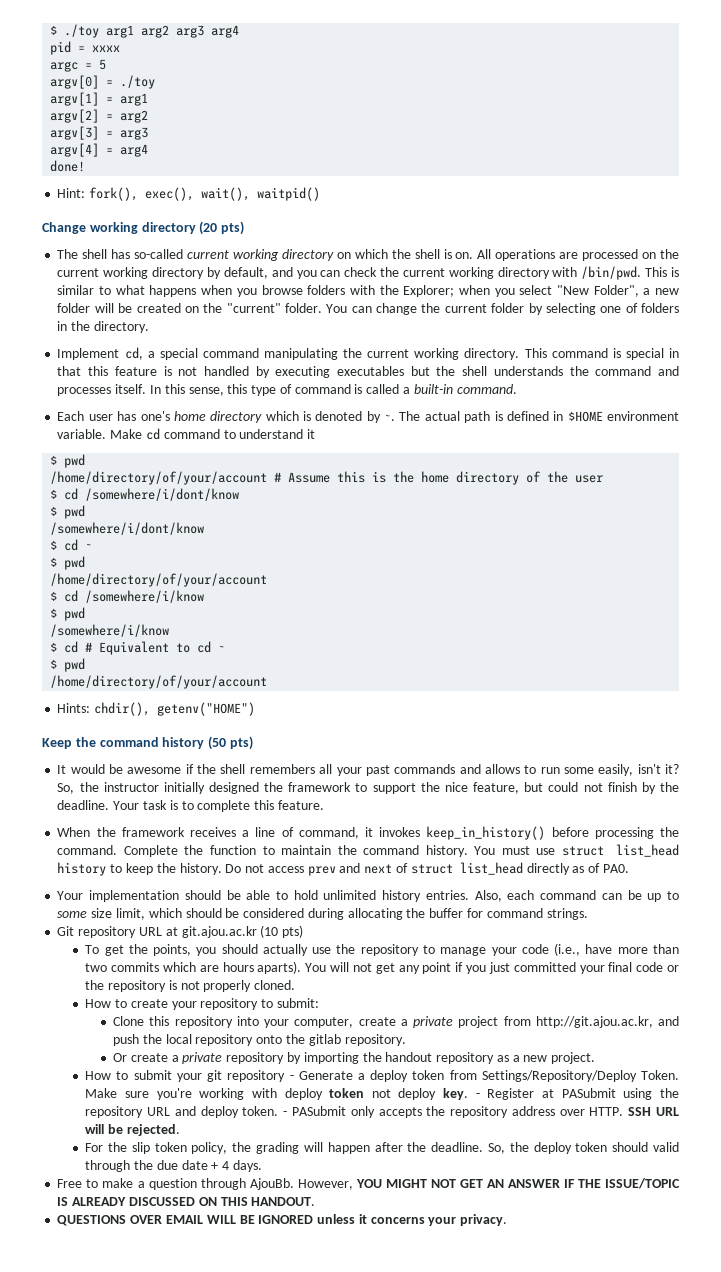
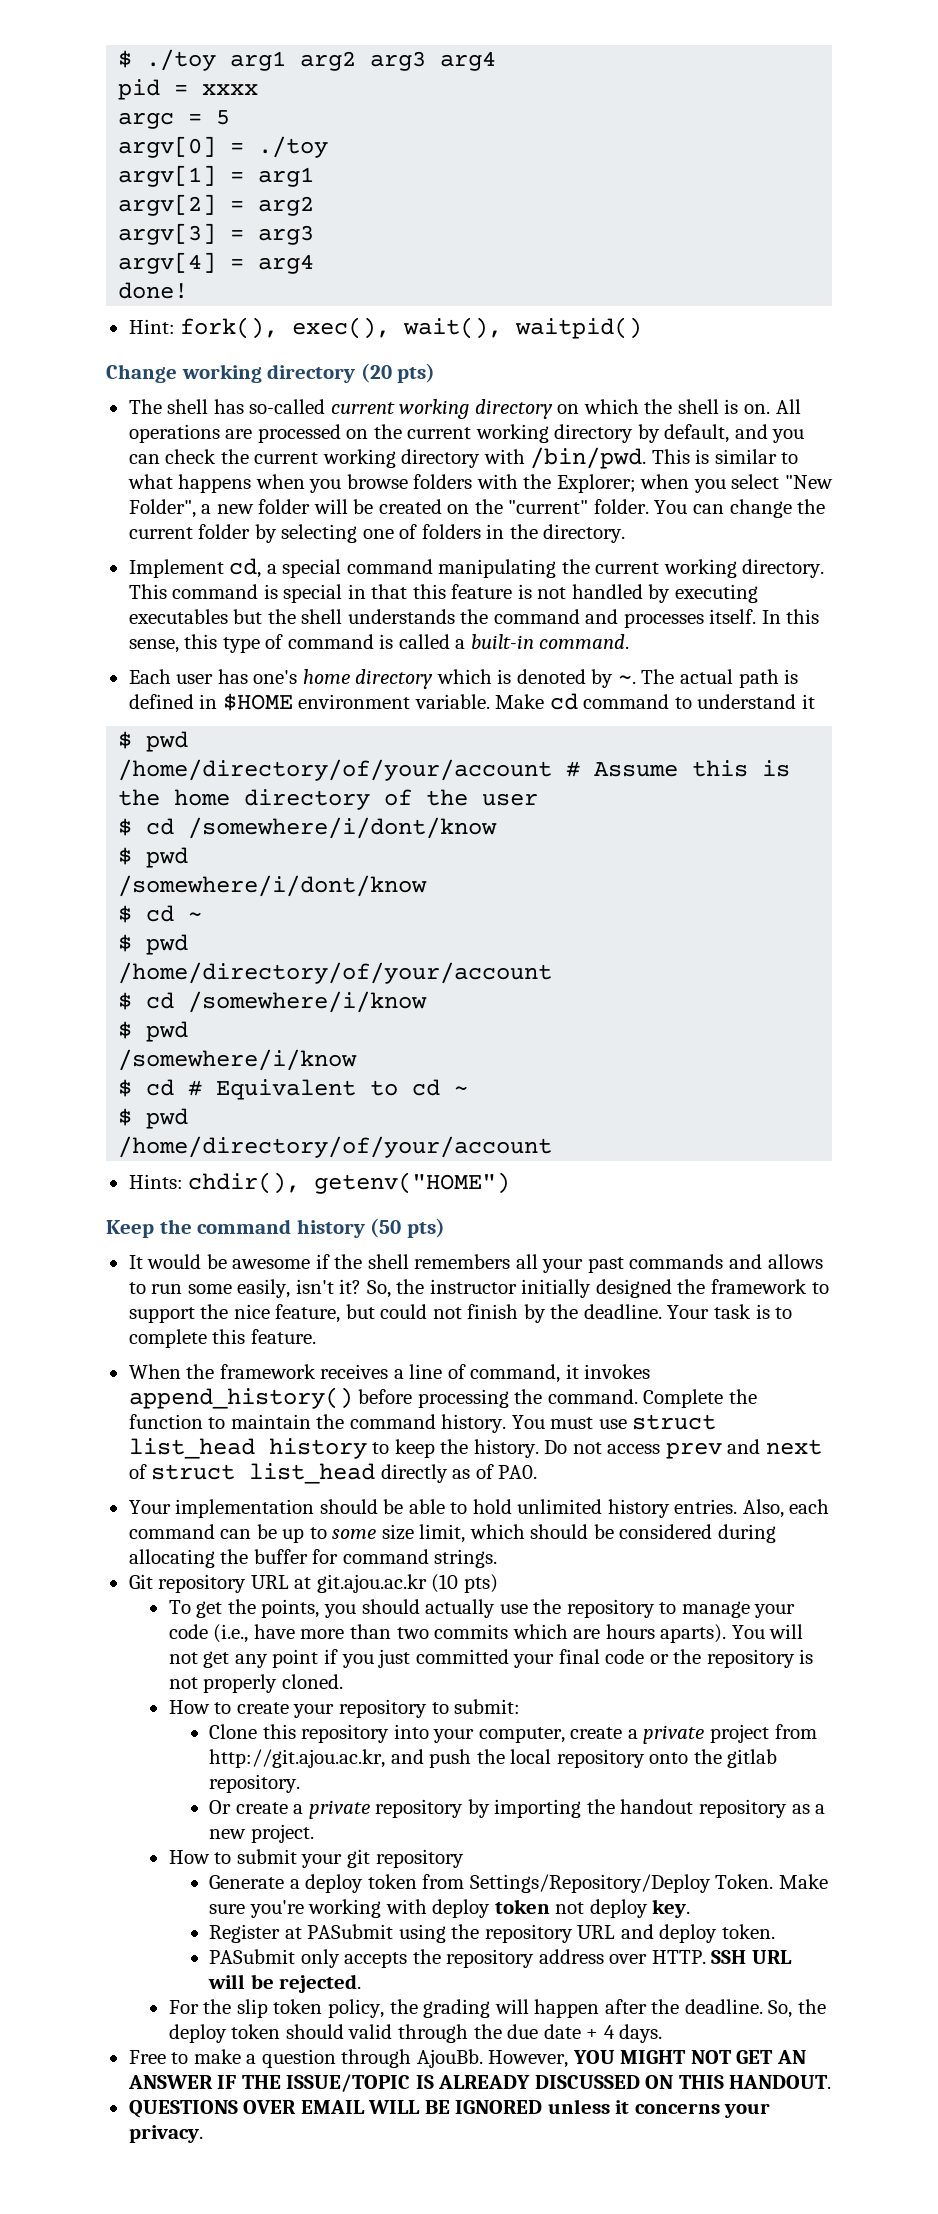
[426,826,546,840] keep_in_history() -> [128,1387,353,1409] append_history()
[289,1075,294,1080] - -> (464, 1858) //
[475,1093,480,1098] - -> (691, 1908) //
[283,1111,288,1116] - -> (776, 1931) //

